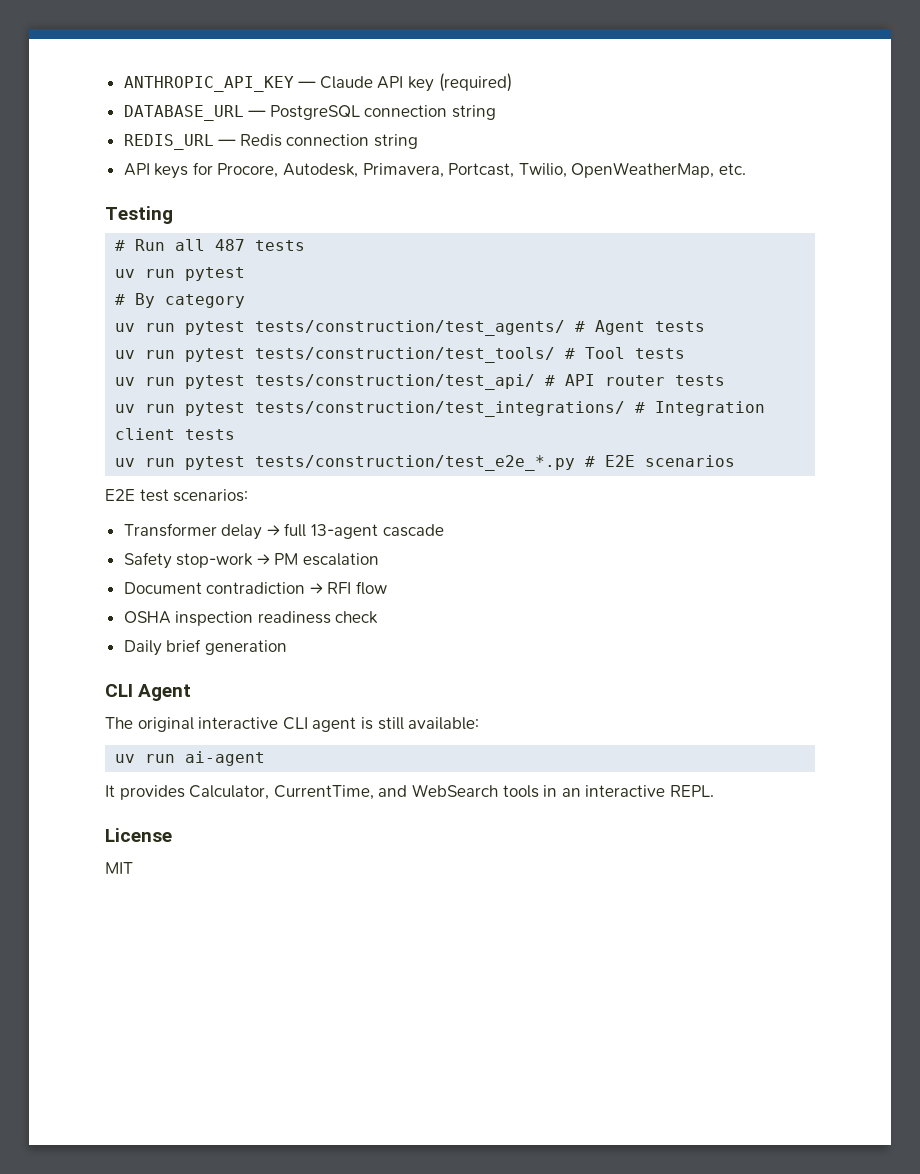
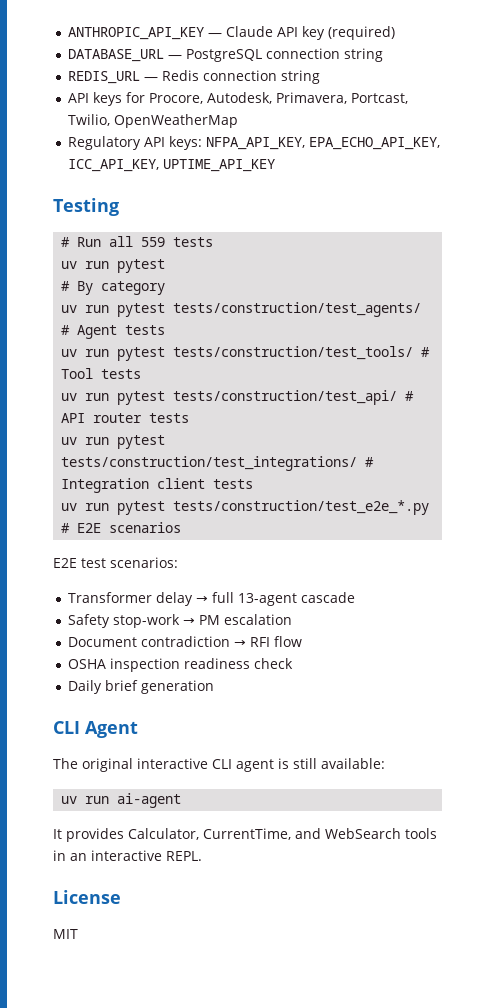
[571,162,747,178] OpenWeatherMap, etc. -> [114,114,239,128] [68,136,441,150] [68,159,276,172] OpenWeatherMap // Regulatory API keys: NFPA_API_KEY, EPA_ECHO_API_KEY, ICC_API_KEY, UPTIME_API_KEY
[215,239,246,251] 487 -> [141,237,166,247] 559

